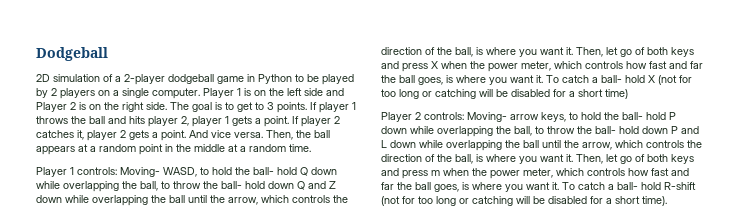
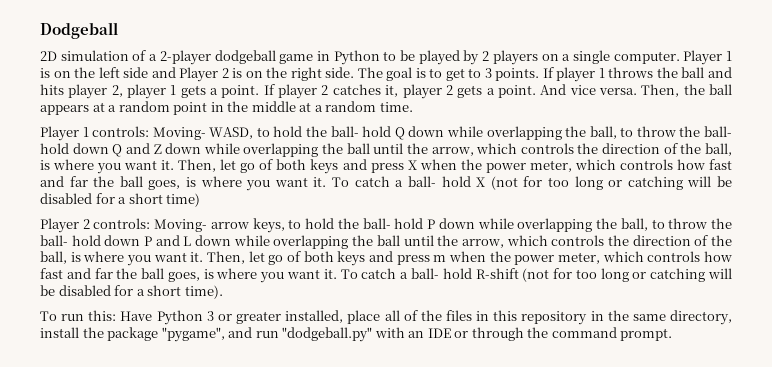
(667, 201) none -> [40,310,732,325] [40,327,673,342] // To run this: Have Python 3 or greater installed, place all of the files in this repository in the same directory, install the package "pygame", and run "dodgeball.py" with an IDE or through the command prompt.

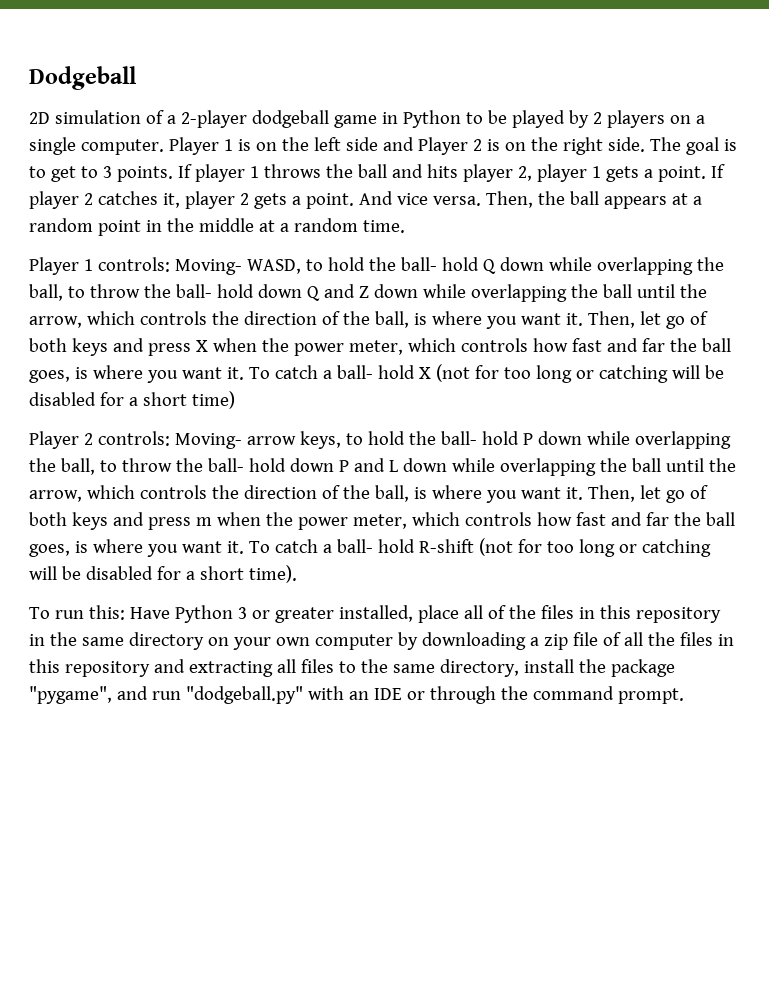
(666, 317) none -> [128,632,734,650] [29,659,435,677] directory on your own computer by downloading a zip file of all the files in this repository and extracting all files to the same

